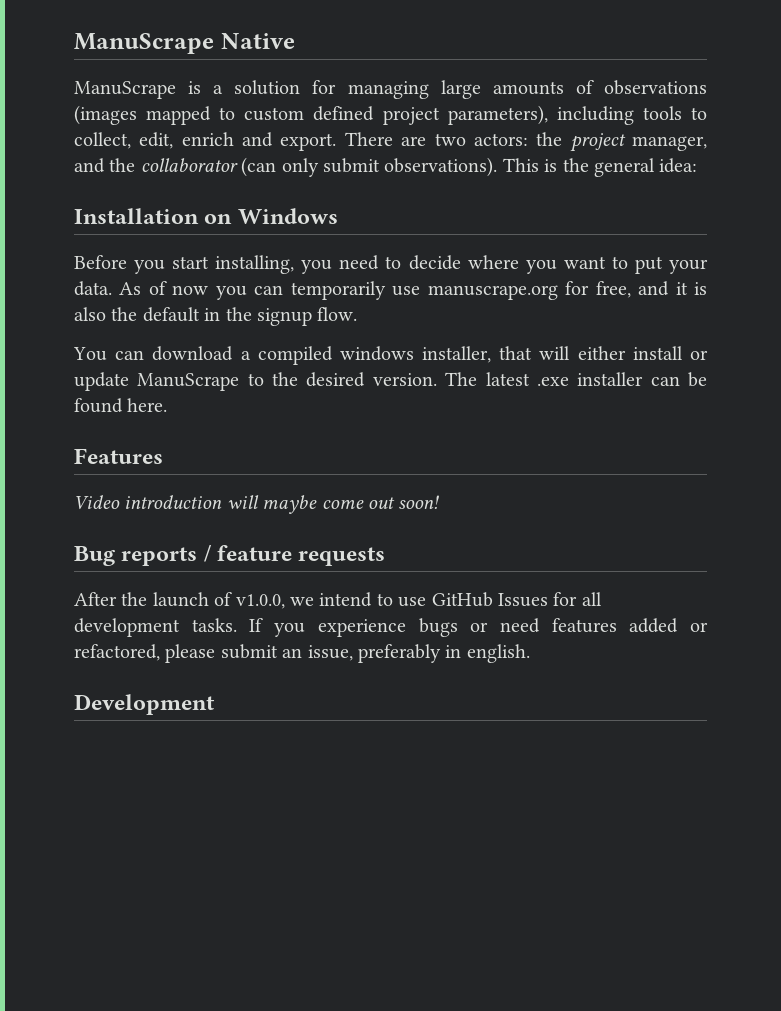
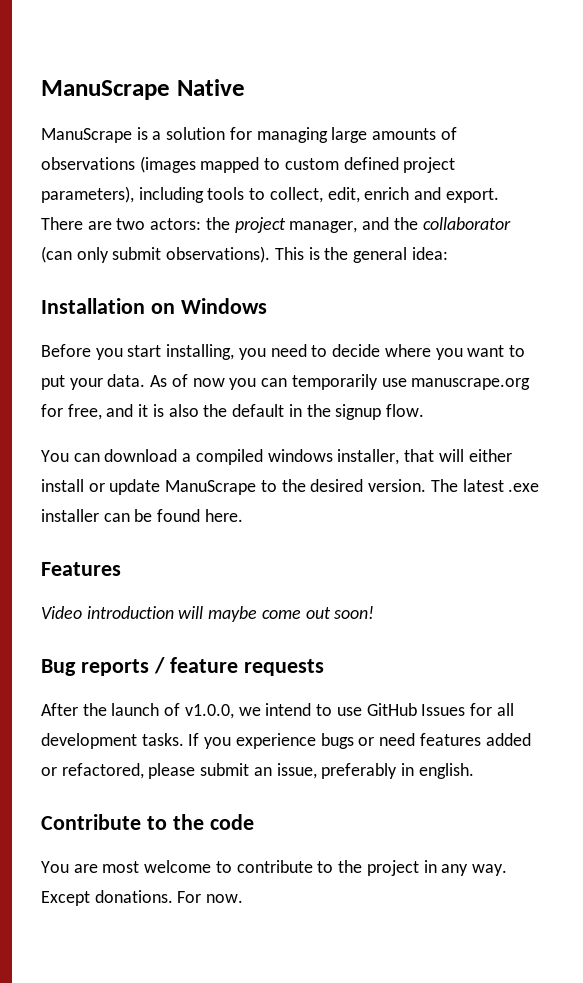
[74,694,215,715] Development -> [41,814,254,830] [41,860,507,876] [41,890,244,906] Contribute to the code // You are most welcome to contribute to the project in any way. Except donations. For now.

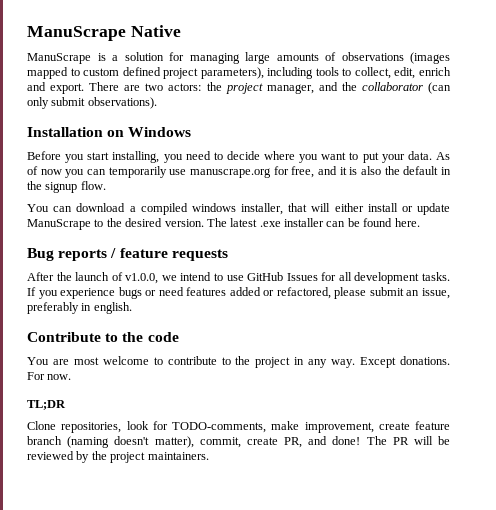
[274,247,448,263] This is the general idea: -> (157, 103) none
[41,562,121,576] [41,606,375,622] // Features // Video introduction will maybe come out soon! -> (420, 222) none
(244, 898) none -> [27,400,66,410] [27,421,450,433] [27,436,451,448] [27,451,209,463] // TL;DR // Clone repositories, look for TODO-comments, make improvement, create feature branch (naming doesn't matter), commit, create PR, and done! The PR will be reviewed by the project maintainers.

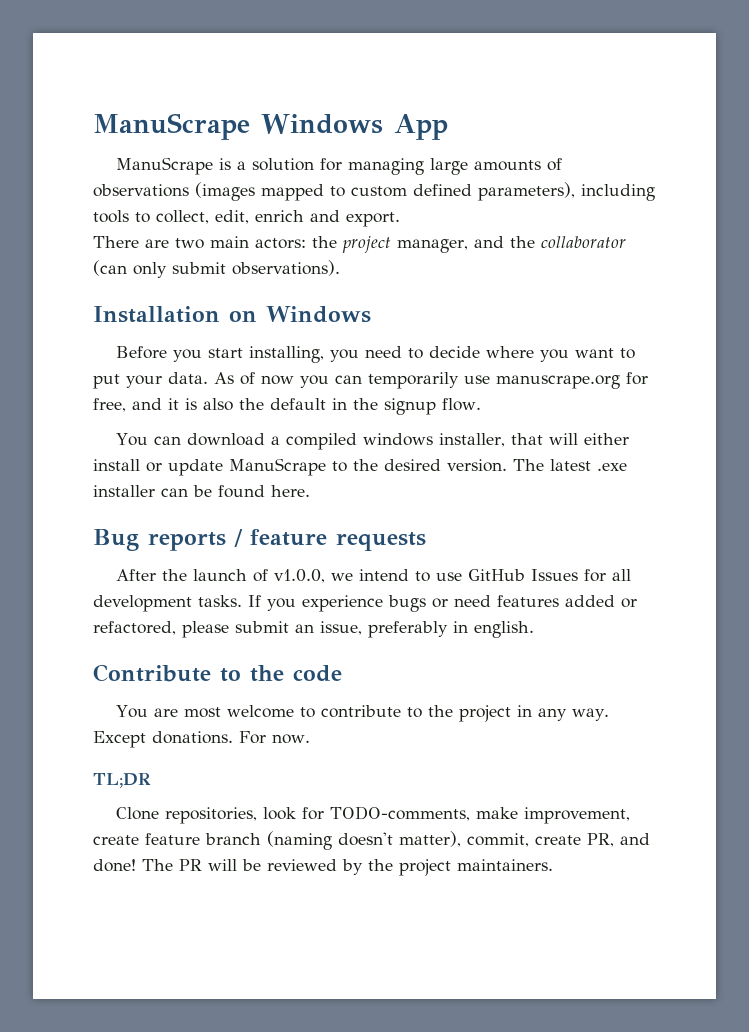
[27,25,181,41] ManuScrape Native -> [93,113,448,140] ManuScrape Windows App
[163,68,199,79] project -> (472, 190) none
(85, 88) none -> (400, 219) //
(164, 87) none -> [210,236,249,248] main

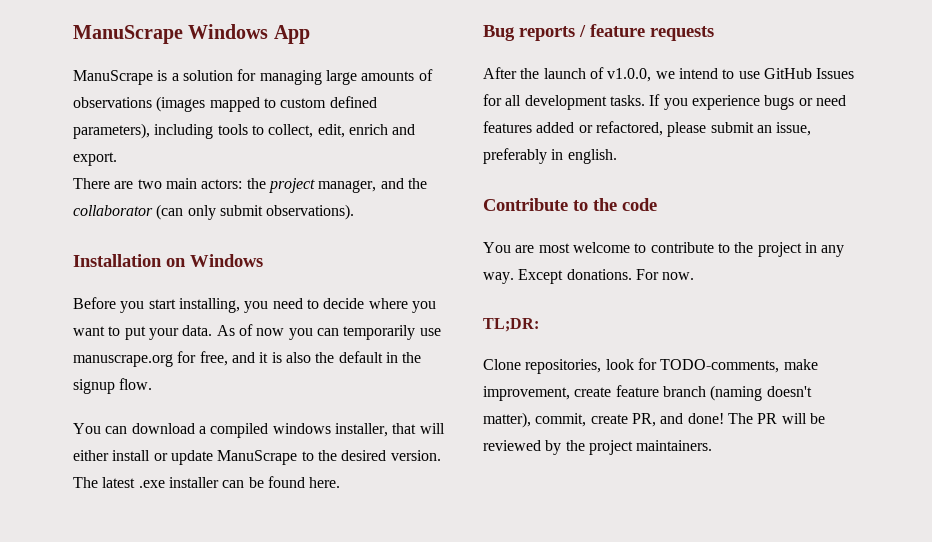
[93,773,151,788] TL;DR -> [483,318,539,332] TL;DR:

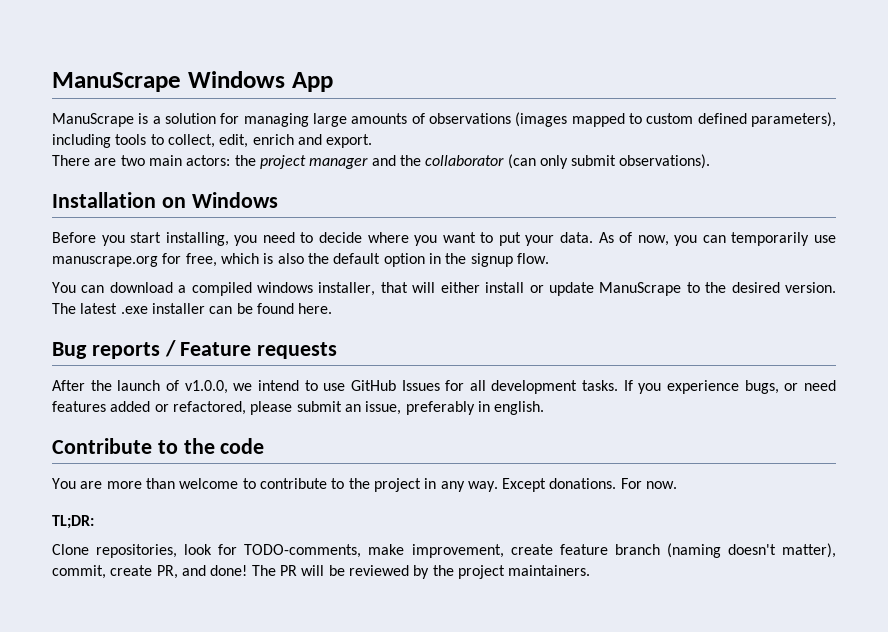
[318,180,377,193] manager, -> [309,158,369,169] manager
[256,328,285,336] now -> [637,235,669,246] now,
[231,352,269,363] and it -> [220,253,259,264] which
(383, 357) none -> [383,253,425,267] option
[590,24,645,37] feature -> [180,342,252,356] Feature
[764,95,795,110] bugs -> [744,380,779,394] bugs,
[538,243,570,253] most -> [106,478,175,489] more than

